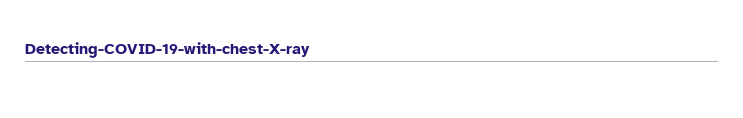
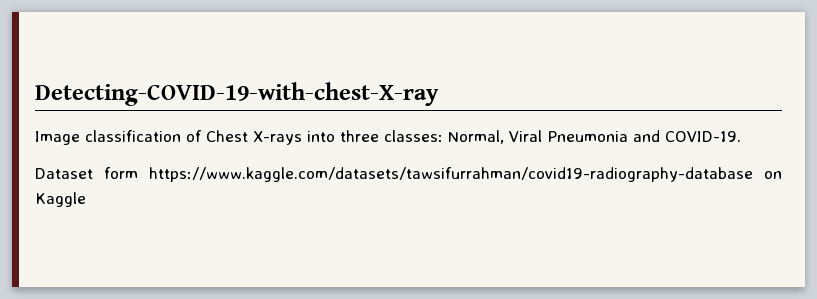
(310, 50) none -> [35,130,741,145] [35,167,782,182] [35,192,86,207] // Image classification of Chest X-rays into three classes: Normal, Viral Pneumonia and COVID-19. // Dataset form https://www.kaggle.com/datasets/tawsifurrahman/covid19-radiography-database on Kaggle

